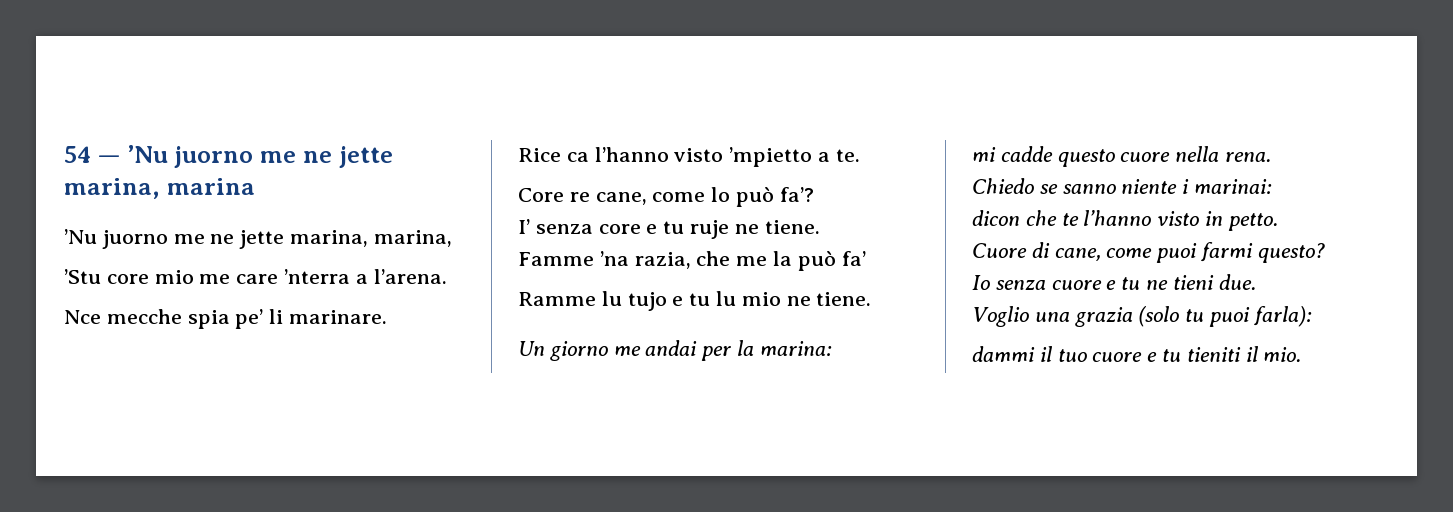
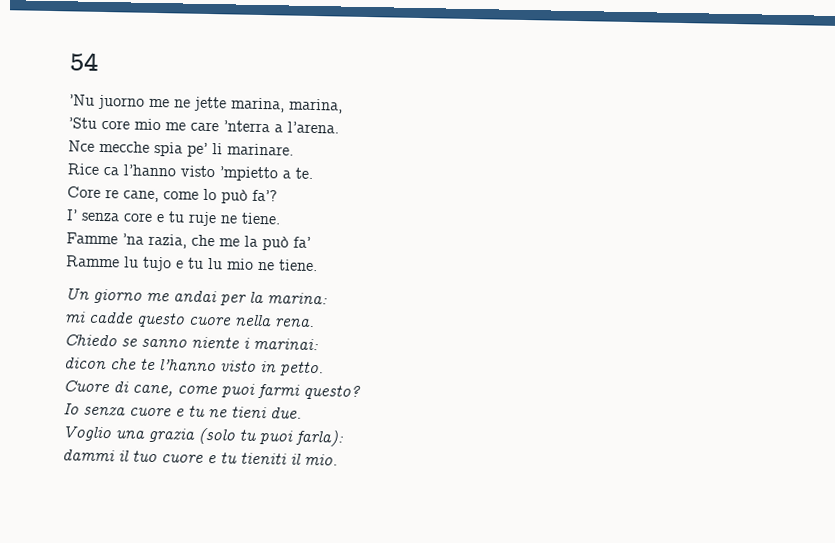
[97,145,393,168] [64,178,255,199] — ’Nu juorno me ne jette marina, marina -> (99, 61) none

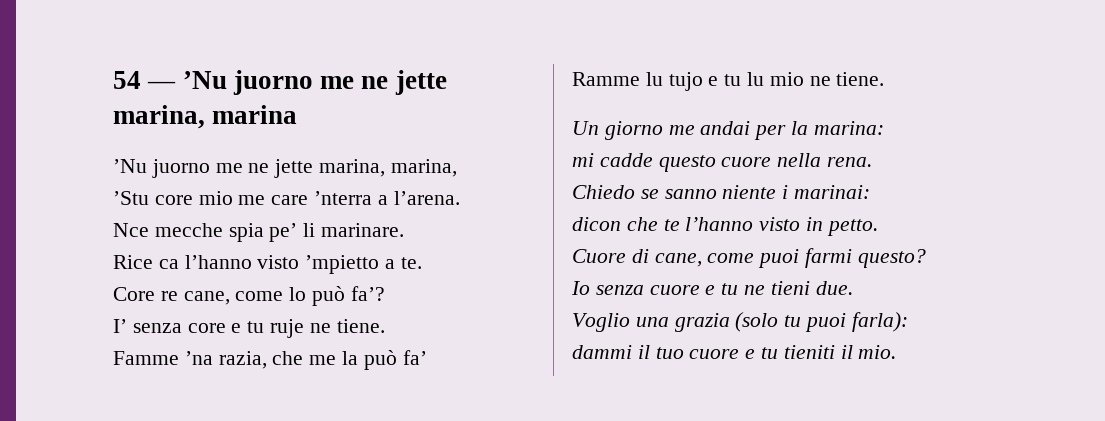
(99, 61) none -> [147,70,447,95] [113,105,298,129] — ’Nu juorno me ne jette marina, marina

